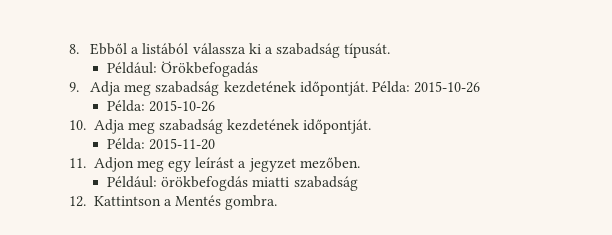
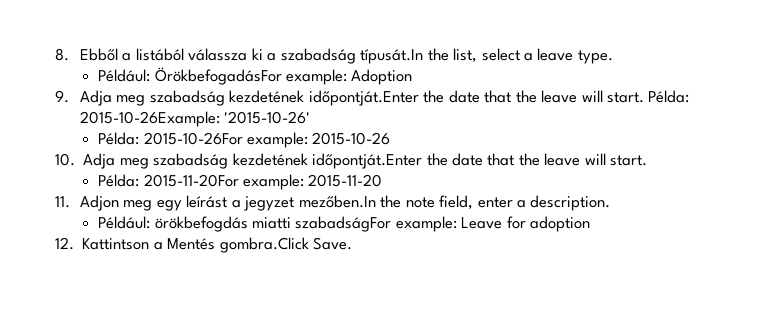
[344,43,391,58] [107,61,259,77] típusát. // Például: Örökbefogadás -> [360,48,613,64] [98,67,413,85] típusát.In the list, select a leave type. // Például: ÖrökbefogadásFor example: Adoption
[299,81,481,96] [107,100,146,112] időpontját. Példa: 2015-10-26 // Példa: -> [308,90,690,106] [79,111,311,127] [98,132,309,148] időpontját.Enter the date that the leave will start. Példa: 2015-10-26Example: '2015-10-26' // Példa: 2015-10-26For example:
[303,119,372,134] [107,138,146,150] időpontját. // Példa: -> [312,153,648,169] [98,174,305,190] időpontját.Enter the date that the leave will start. // Példa: 2015-11-20For example:
[299,157,360,169] [107,176,358,191] mezőben. // Például: örökbefogdás miatti szabadság -> [298,195,611,211] [98,216,591,232] mezőben.In the note field, enter a description. // Például: örökbefogdás miatti szabadságFor example: Leave for adoption
[225,195,278,210] gombra. -> [219,237,353,253] gombra.Click Save.

